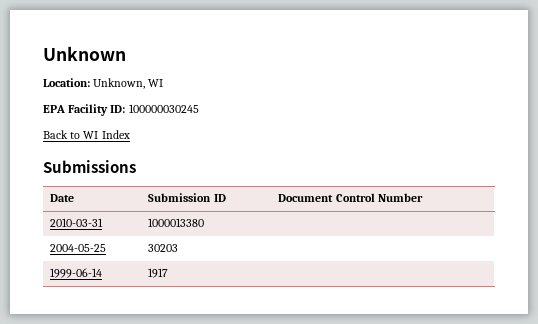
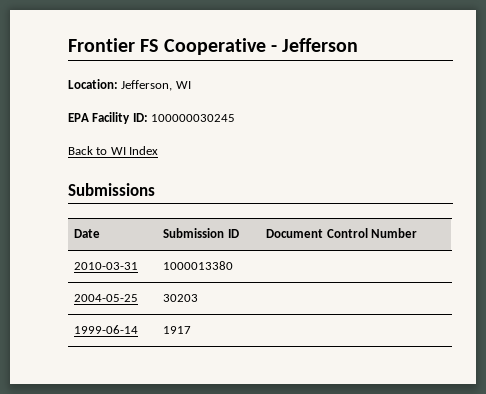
[43,46,126,61] Unknown -> [68,38,359,55] Frontier FS Cooperative - Jefferson
[93,78,146,89] Unknown, -> [121,80,173,91] Jefferson,

